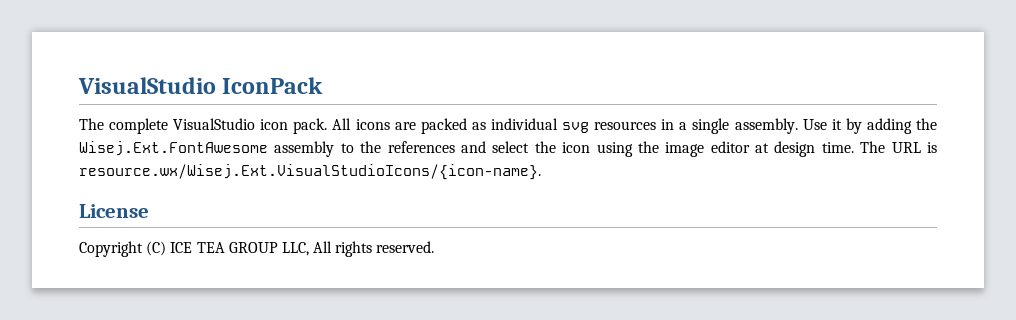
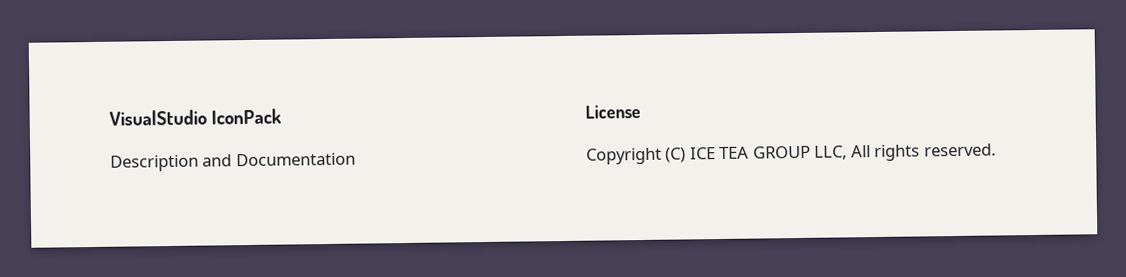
[79,118,937,134] [79,141,938,157] [79,164,541,180] The complete VisualStudio icon pack. All icons are packed as individual svg resources in a single assembly. Use it by adding the Wisej.Ext.FontAwesome assembly to the references and select the icon using the image editor at design time. The URL is resource.wx/Wisej.Ext.VisualStudioIcons/{icon-name}. -> [110,152,356,172] Description and Documentation

